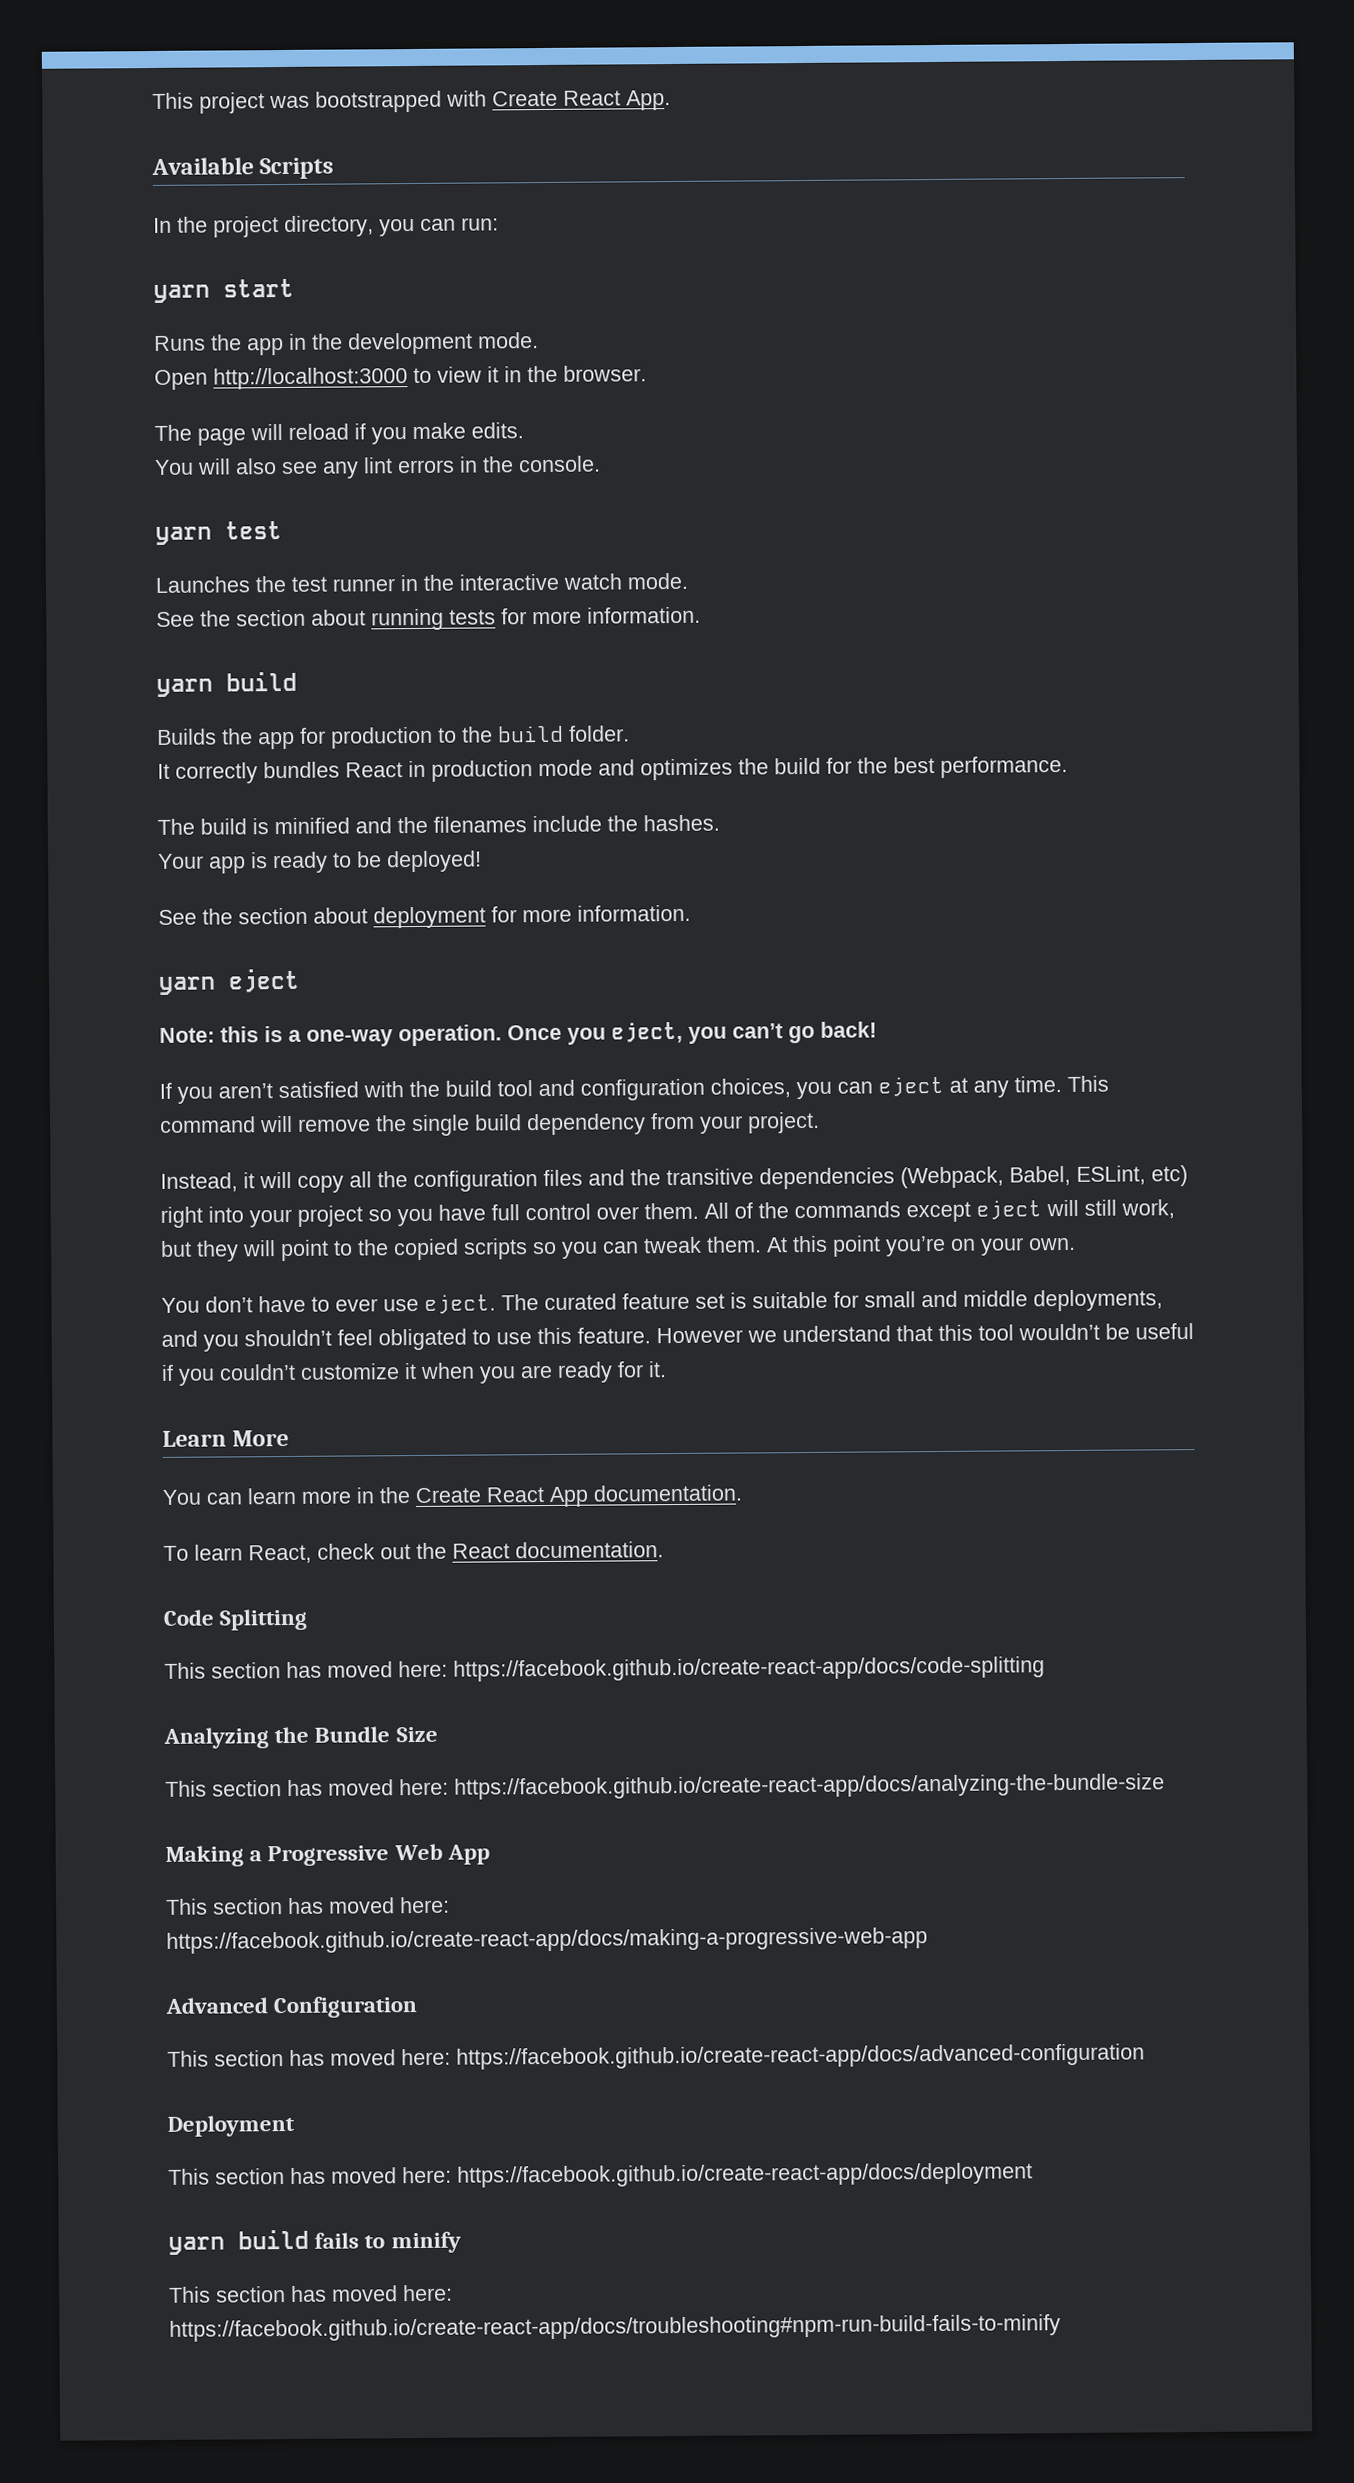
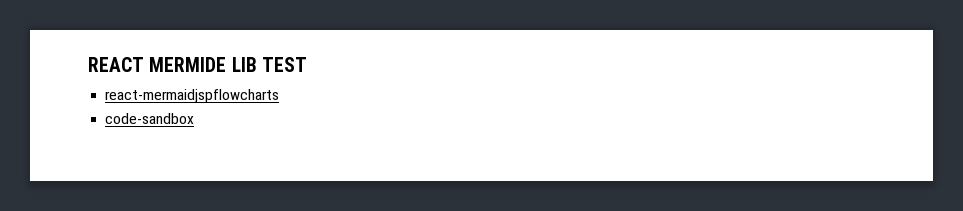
[152,90,671,114] [151,157,335,180] [153,215,499,238] [153,278,294,303] [154,332,539,356] [154,365,647,390] [154,422,524,446] [154,455,601,479] [155,521,282,545] [155,572,688,593] [156,606,701,631] [156,671,297,697] [157,725,630,750] [157,755,1068,784] [157,814,720,835] [158,850,482,874] [158,904,691,929] [158,968,300,995] [159,1021,877,1047] [159,1075,1109,1104] [160,1111,820,1137] [160,1165,1188,1193] [160,1199,1175,1228] [160,1235,1076,1262] [161,1289,1163,1314] [161,1323,1194,1352] [161,1361,667,1386] [162,1429,290,1447] [162,1484,742,1507] [163,1541,664,1564] [163,1608,308,1631] [164,1656,1045,1682] [163,1726,438,1749] [165,1773,1165,1800] [165,1843,490,1867] [166,1896,450,1915] [166,1927,928,1954] [165,1996,418,2019] [167,2043,1145,2070] [167,2114,295,2137] [168,2162,1033,2188] [168,2229,461,2255] [169,2284,453,2303] [169,2314,1061,2342] This project was bootstrapped with Create React App. // Available Scripts // In the project directory, you can run: // yarn start // Runs the app in the development mode. // Open http://localhost:3000 to view it in the browser. // The page will reload if you make edits. // You will also see any lint errors in the console. // yarn test // Launches the test runner in the interactive watch mode. // See the section about running tests for more information. // yarn build // Builds the app for production to the build folder. // It correctly bundles React in production mode and optimizes the build for the best performance. // The build is minified and the filenames include the hashes. // Your app is ready to be deployed! // See the section about deployment for more information. // yarn eject // Note: this is a one-way operation. Once you eject, you can’t go back! // If you aren’t satisfied with the build tool and configuration choices, you can eject at any time. This command will remove the single build dependency from your project. // Instead, it will copy all the configuration files and the transitive dependencies (Webpack, Babel, ESLint, etc) right into your project so you have full control over them. All of the commands except eject will still work, but they will point to the copied scripts so you can tweak them. At this point you’re on your own. // You don’t have to ever use eject. The curated feature set is suitable for small and middle deployments, and you shouldn’t feel obligated to use this feature. However we understand that this tool wouldn’t be useful if you couldn’t customize it when you are ready for it. // Learn More // You can learn more in the Create React App documentation. // To learn React, check out the React documentation. // Code Splitting // This section has moved here: https://facebook.github.io/create-react-app/docs/code-splitting // Analyzing the Bundle Size // This section has moved here: https://facebook.github.io/create-react-app/docs/analyzing-the-bundle-size // Making a Progressive Web App // This section has moved here: https://facebook.github.io/create-react-app/docs/making-a-progressive-web-app // Advanced Configuration // This section has moved here: https://facebook.github.io/create-react-app/docs/advanced-configuration // Deployment // This section has moved here: https://facebook.github.io/create-react-app/docs/deployment // yarn build fails to minify // This section has moved here: https://facebook.github.io/create-react-app/docs/troubleshooting#npm-run-build-fails-to-minify -> [88,57,307,72] [105,89,280,103] [105,113,195,124] REACT MERMIDE LIB TEST // react-mermaidjspflowcharts // code-sandbox

